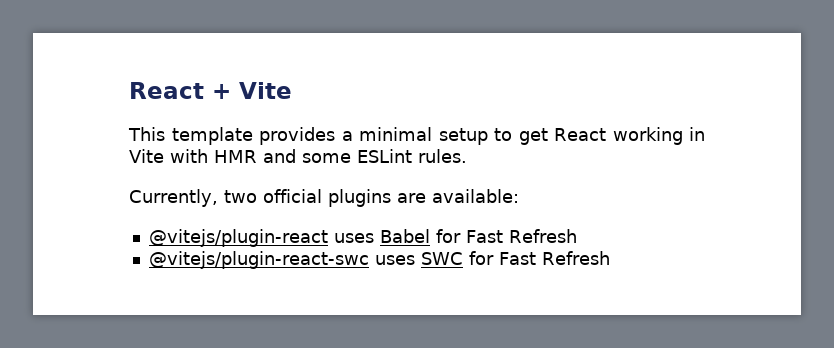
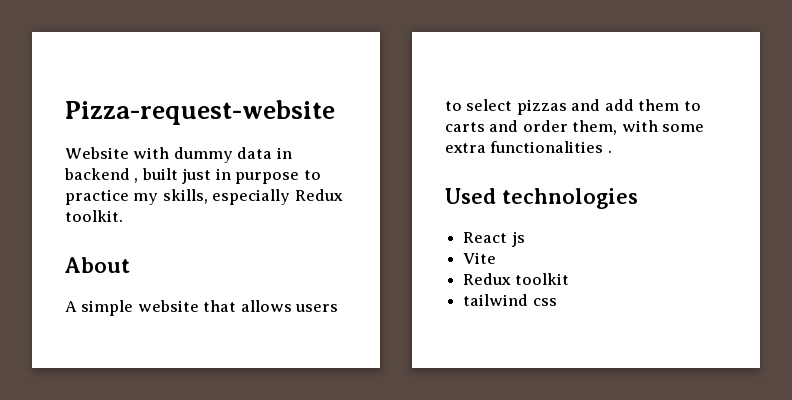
[129,82,292,99] [128,127,705,145] [129,149,467,163] [129,189,519,207] [148,229,577,247] [148,251,610,269] React + Vite // This template provides a minimal setup to get React working in Vite with HMR and some ESLint rules. // Currently, two official plugins are available: // @vitejs/plugin-react uses Babel for Fast Refresh // @vitejs/plugin-react-swc uses SWC for Fast Refresh -> [65,100,335,125] [65,147,292,163] [64,168,321,184] [65,189,343,205] [65,210,123,222] [65,257,130,273] [65,300,339,316] [445,99,701,115] [445,120,705,135] [445,141,612,153] [445,188,638,209] [463,231,525,247] [463,252,497,264] [463,273,569,285] [463,294,557,306] Pizza-request-website // Website with dummy data in backend , built just in purpose to practice my skills, especially Redux toolkit. // About // A simple website that allows users to select pizzas and add them to carts and order them, with some extra functionalities . // Used technologies // React js // Vite // Redux toolkit // tailwind css

